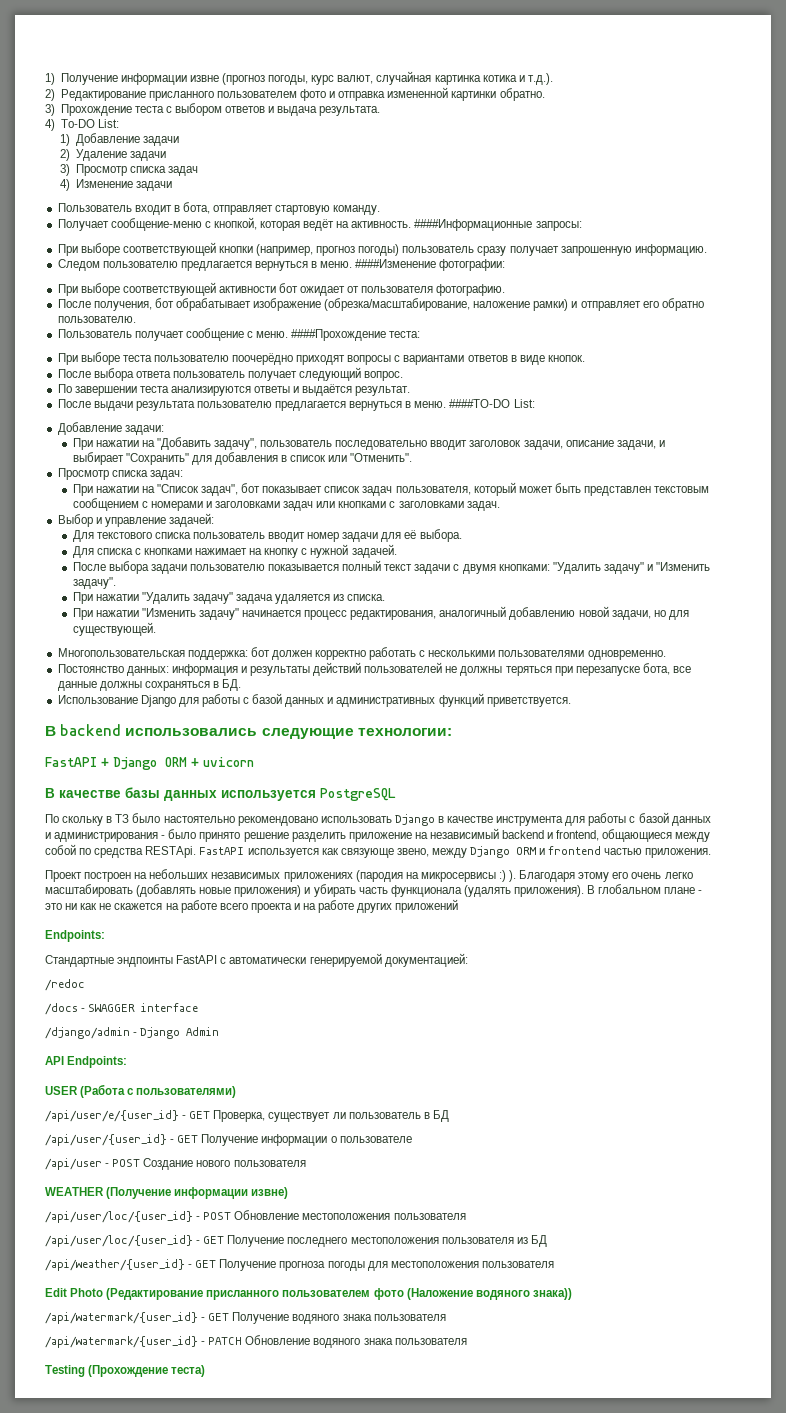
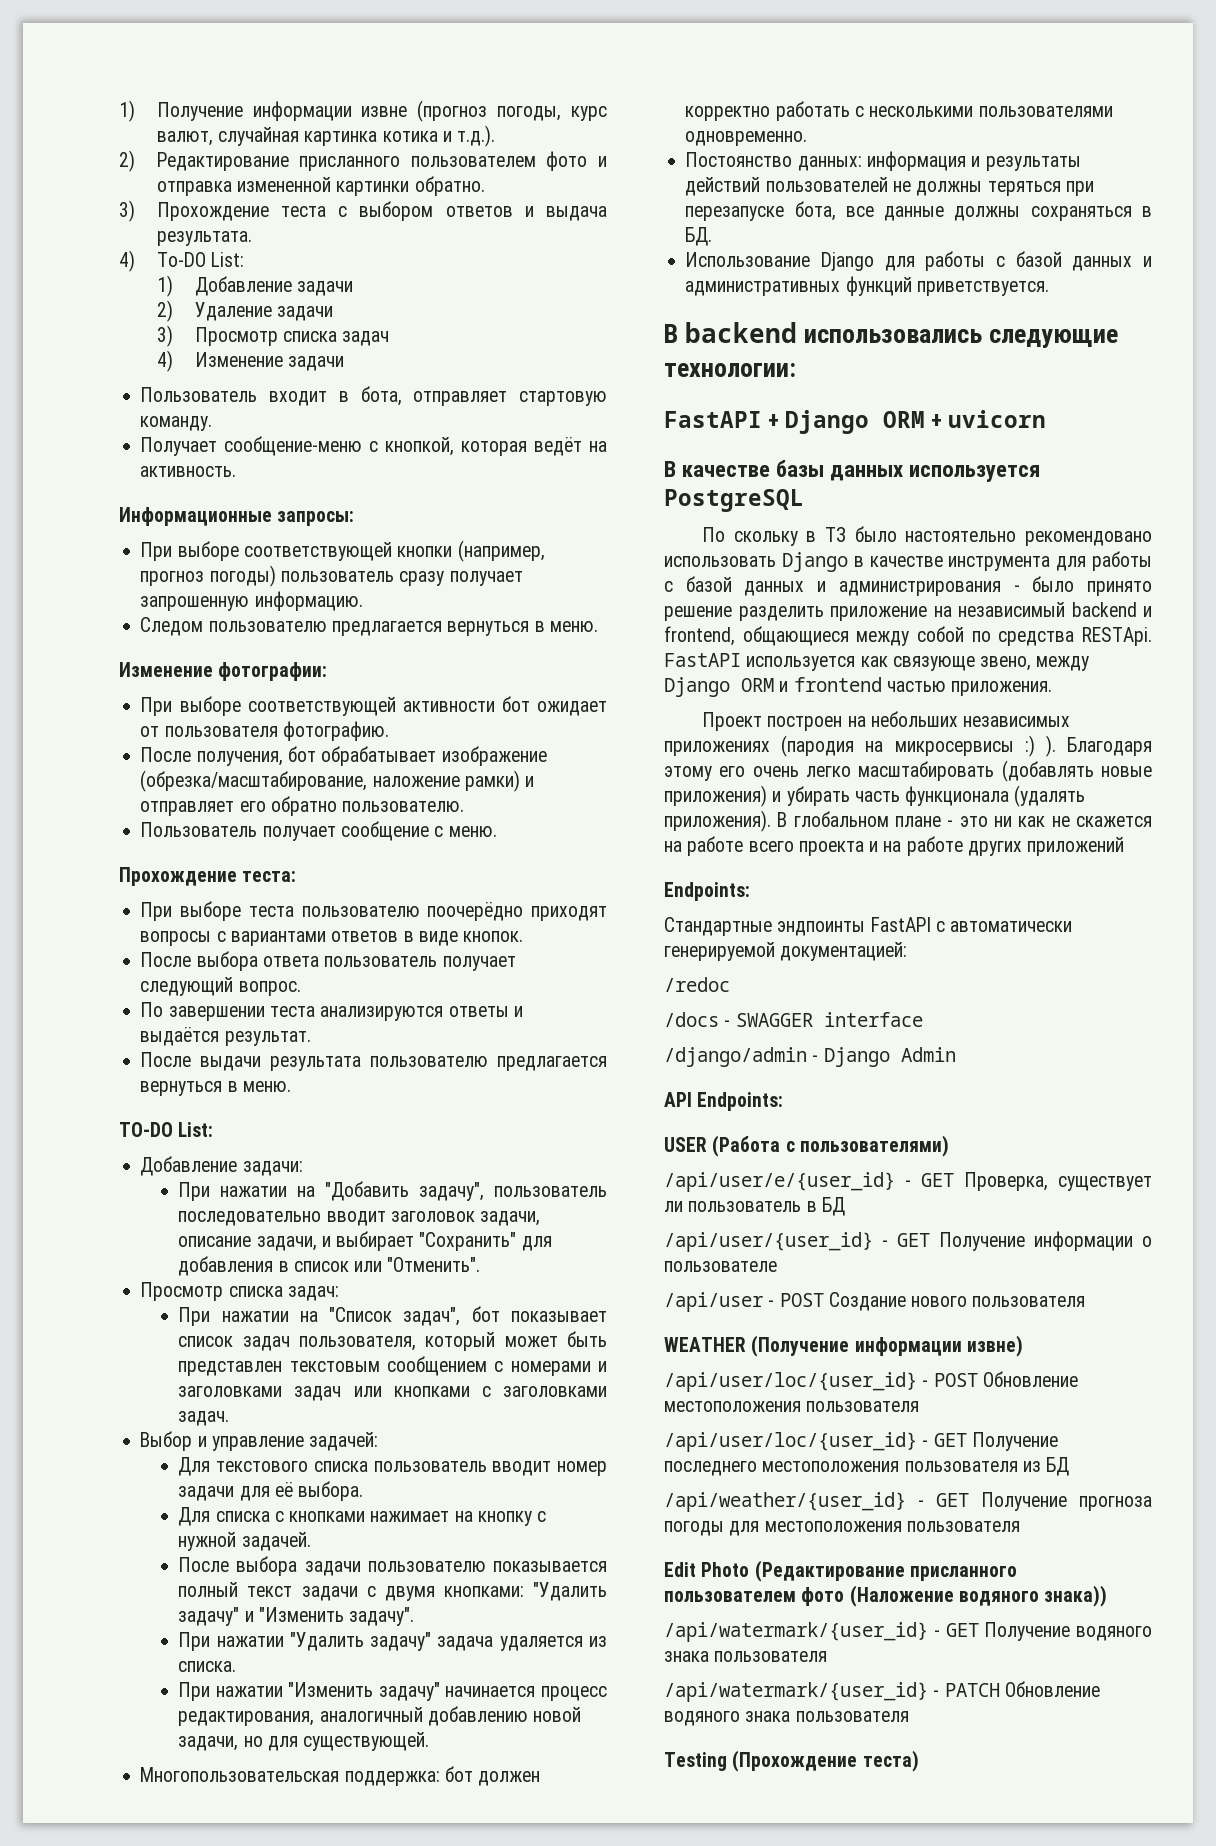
[414,219,533,231] ####Информационные -> [119,507,272,526] // Информационные
[355,259,437,268] ####Изменение -> [119,662,213,677] // Изменение
[291,329,387,341] ####Прохождение -> [119,867,237,886] // Прохождение
[449,399,511,408] ####TO-DO -> [119,1122,173,1137] // TO-DO

